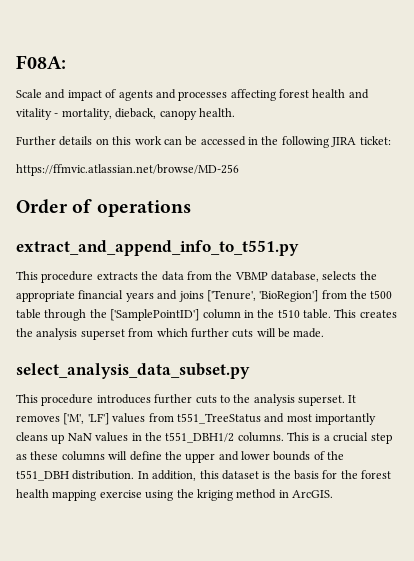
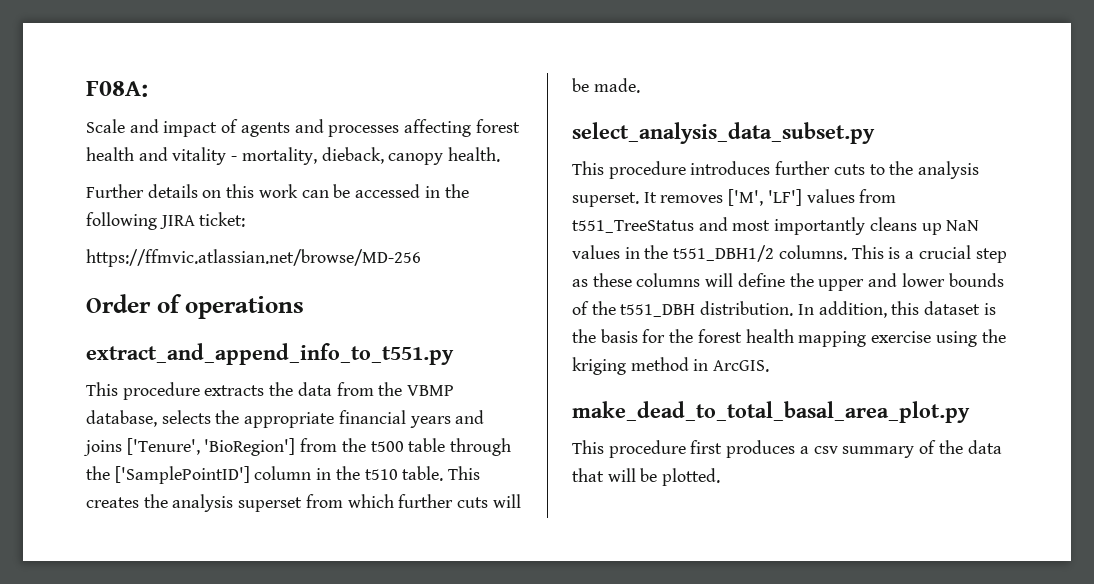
(333, 494) none -> [572,401,970,423] [572,440,1002,458] [572,468,721,486] // make_dead_to_total_basal_area_plot.py // This procedure first produces a csv summary of the data that will be plotted.

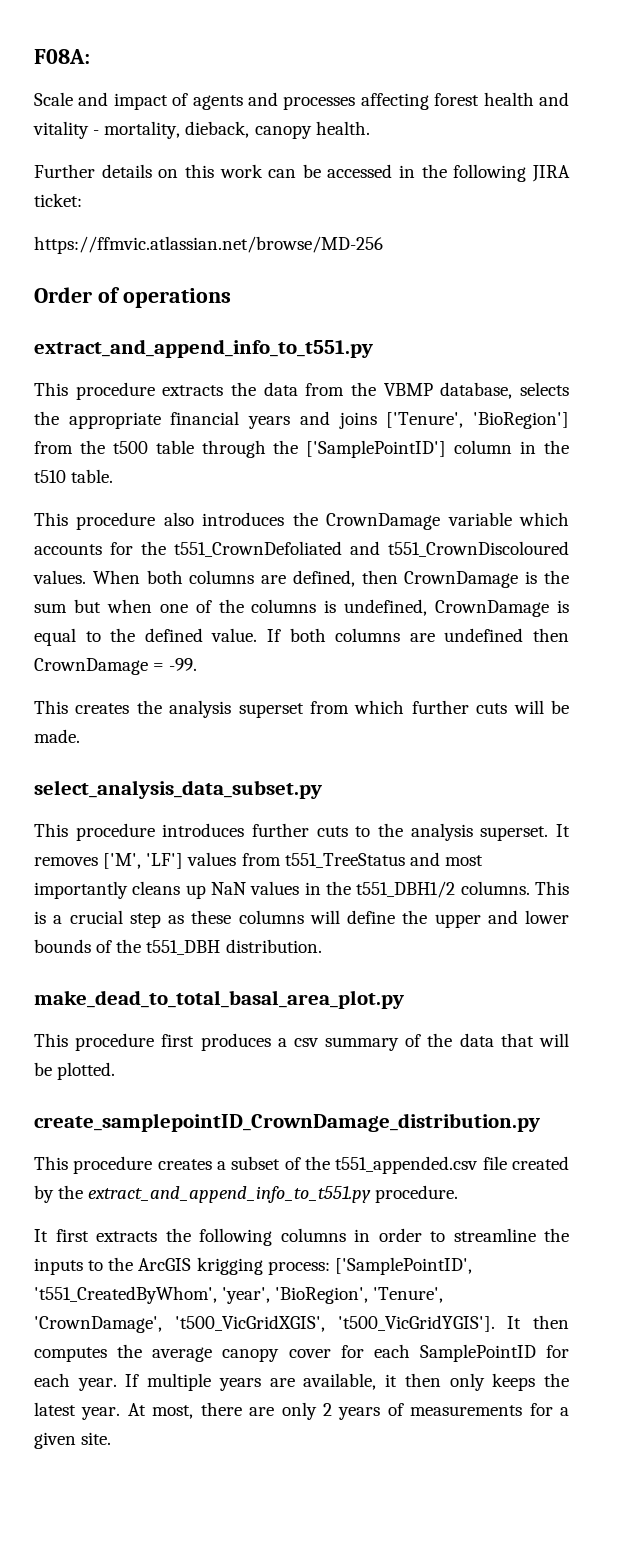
(444, 473) none -> [34,512,569,530] [34,541,569,557] [33,570,569,588] [34,599,569,617] [34,628,569,646] [34,658,198,675] // This procedure also introduces the CrownDamage variable which accounts for the t551_CrownDefoliated and t551_CrownDiscoloured values. When both columns are defined, then CrownDamage is the sum but when one of the columns is undefined, CrownDamage is equal to the defined value. If both columns are undefined then CrownDamage = -99. //
[797,301,996,318] [572,329,1006,347] [572,357,770,375] In addition, this dataset is the basis for the forest health mapping exercise using the kriging method in ArcGIS. -> (322, 946) none
(721, 477) none -> [34,1113,540,1132] [34,1156,569,1174] [34,1185,459,1203] [34,1228,569,1246] [34,1257,472,1275] [34,1286,444,1304] [34,1315,569,1333] [34,1344,569,1362] [34,1373,570,1391] [34,1402,570,1420] [34,1432,112,1449] // create_samplepointID_CrownDamage_distribution.py // This procedure creates a subset of the t551_appended.csv file created by the extract_and_append_info_to_t551.py procedure. // It first extracts the following columns in order to streamline the inputs to the ArcGIS krigging process: ['SamplePointID', 't551_CreatedByWhom', 'year', 'BioRegion', 'Tenure', 'CrownDamage', 't500_VicGridXGIS', 't500_VicGridYGIS']. It then computes the average canopy cover for each SamplePointID for each year. If multiple years are available, it then only keeps the latest year. At most, there are only 2 years of measurements for a given site.

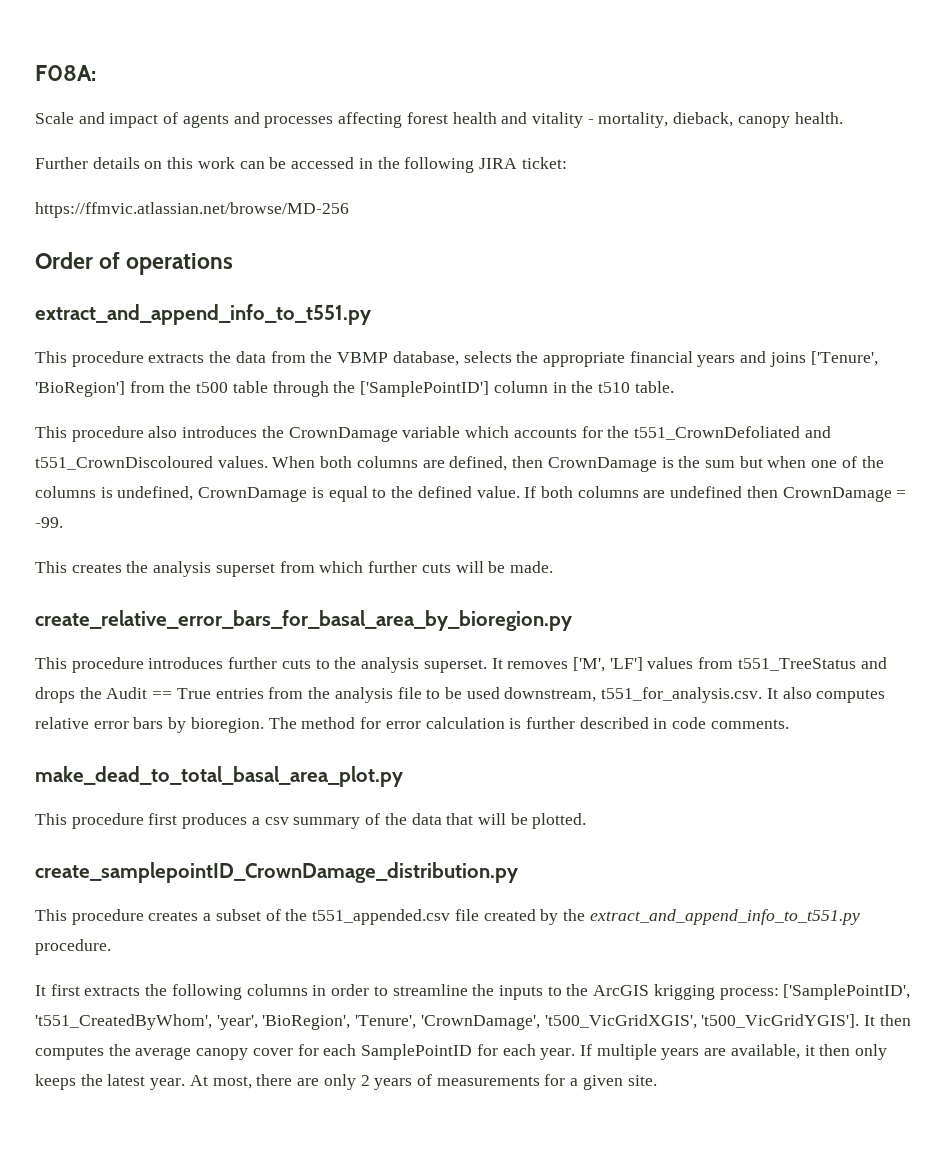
[34,780,322,799] select_analysis_data_subset.py -> [35,610,572,631] create_relative_error_bars_for_basal_area_by_bioregion.py
[444,855,483,866] [34,881,569,899] [34,910,569,928] [34,939,322,955] most importantly cleans up NaN values in the t551_DBH1/2 columns. This is a crucial step as these columns will define the upper and lower bounds of the t551_DBH distribution. -> [35,687,886,703] [35,717,789,733] drops the Audit == True entries from the analysis file to be used downstream, t551_for_analysis.csv. It also computes relative error bars by bioregion. The method for error calculation is further described in code comments.

